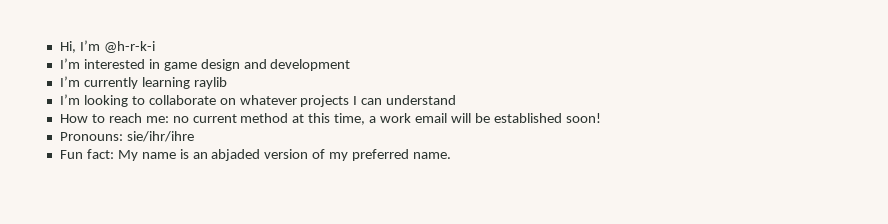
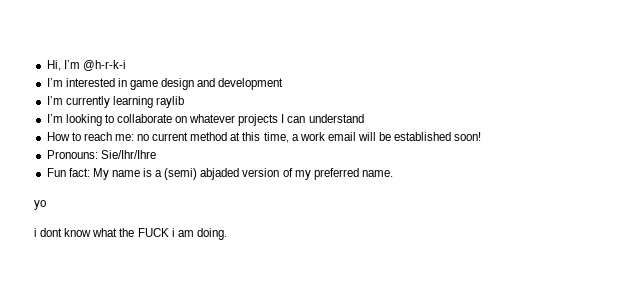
[126,131,194,142] sie/ihr/ihre -> [100,150,156,159] Sie/Ihr/Ihre
[192,152,208,159] an -> [155,168,198,180] a (semi)
(452, 155) none -> [34,200,46,210] [34,228,227,240] // yo // i dont know what the FUCK i am doing.

